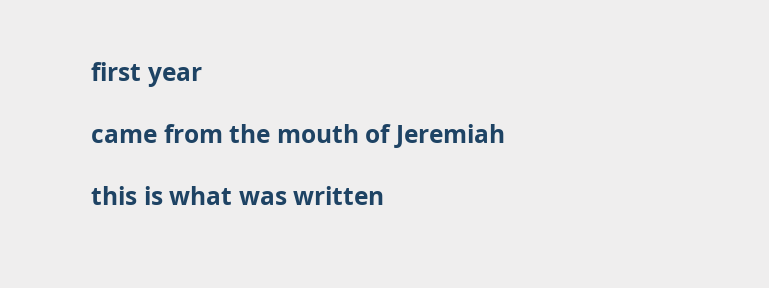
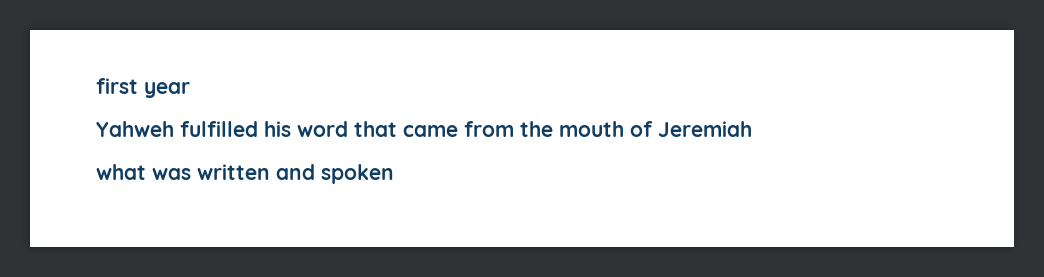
(202, 77) none -> [96,121,397,137] Yahweh fulfilled his word that
[91,186,163,205] this is -> (752, 129) none
(385, 195) none -> [276,164,394,184] and spoken

